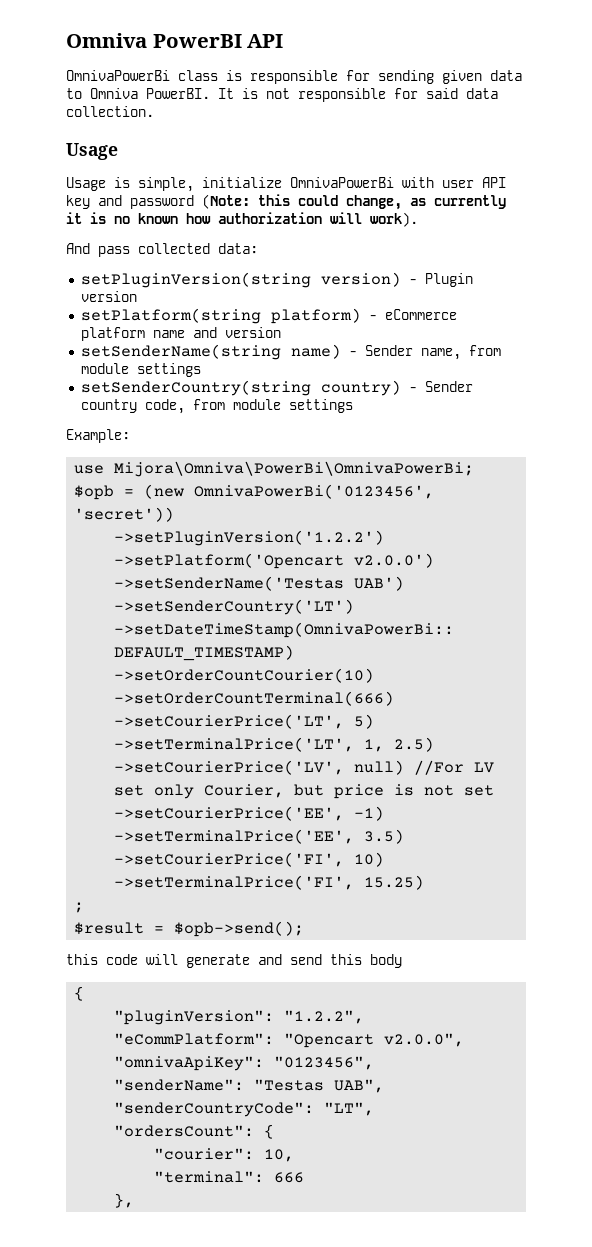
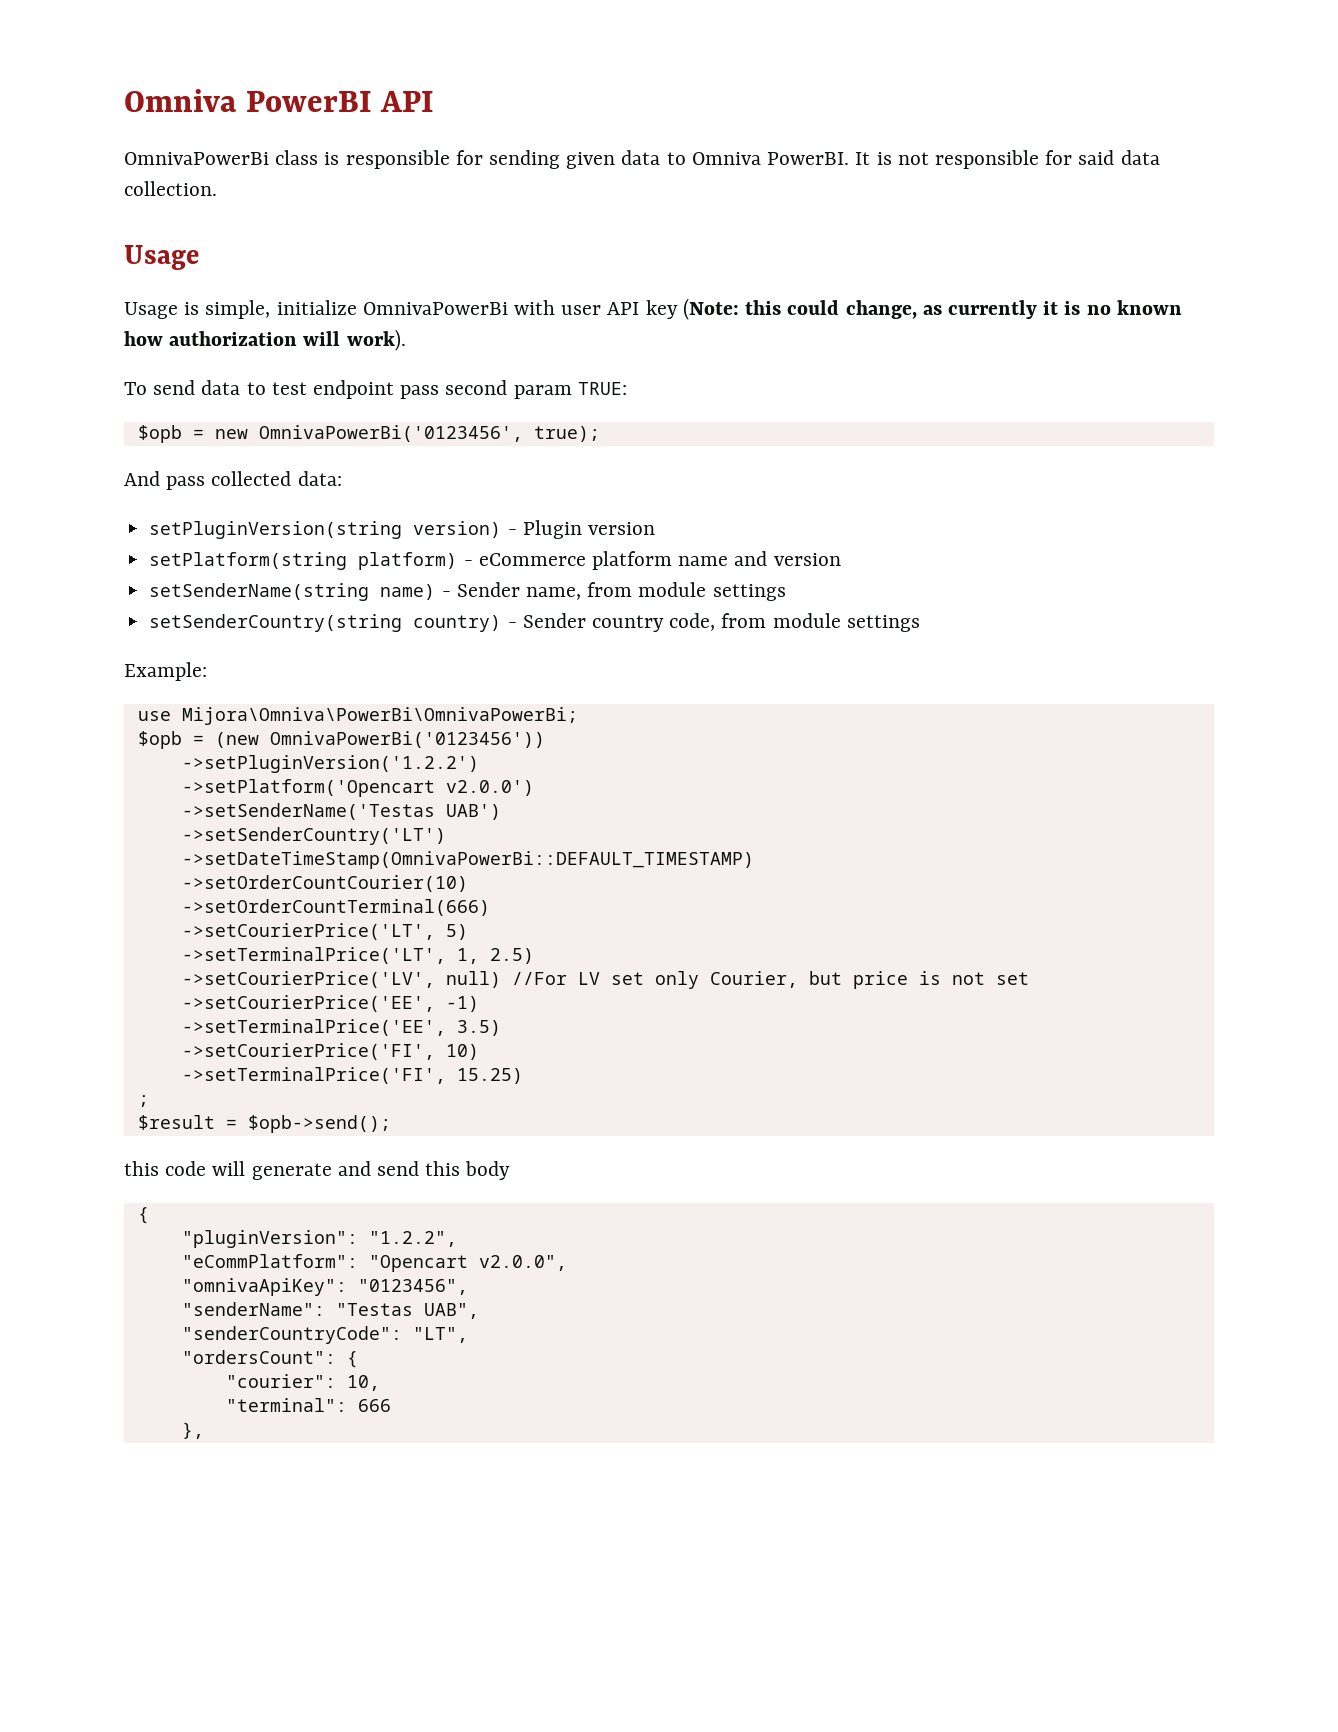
[98,195,194,209] and password -> (678, 309) none
(418, 219) none -> [124,380,627,399] [137,425,600,443] // To send data to test endpoint pass second param TRUE: // $opb = new OmnivaPowerBi('0123456', true);
[194,484,435,499] [74,507,175,522] OmnivaPowerBi('0123456', 'secret')) -> [269,731,545,748] OmnivaPowerBi('0123456'))

